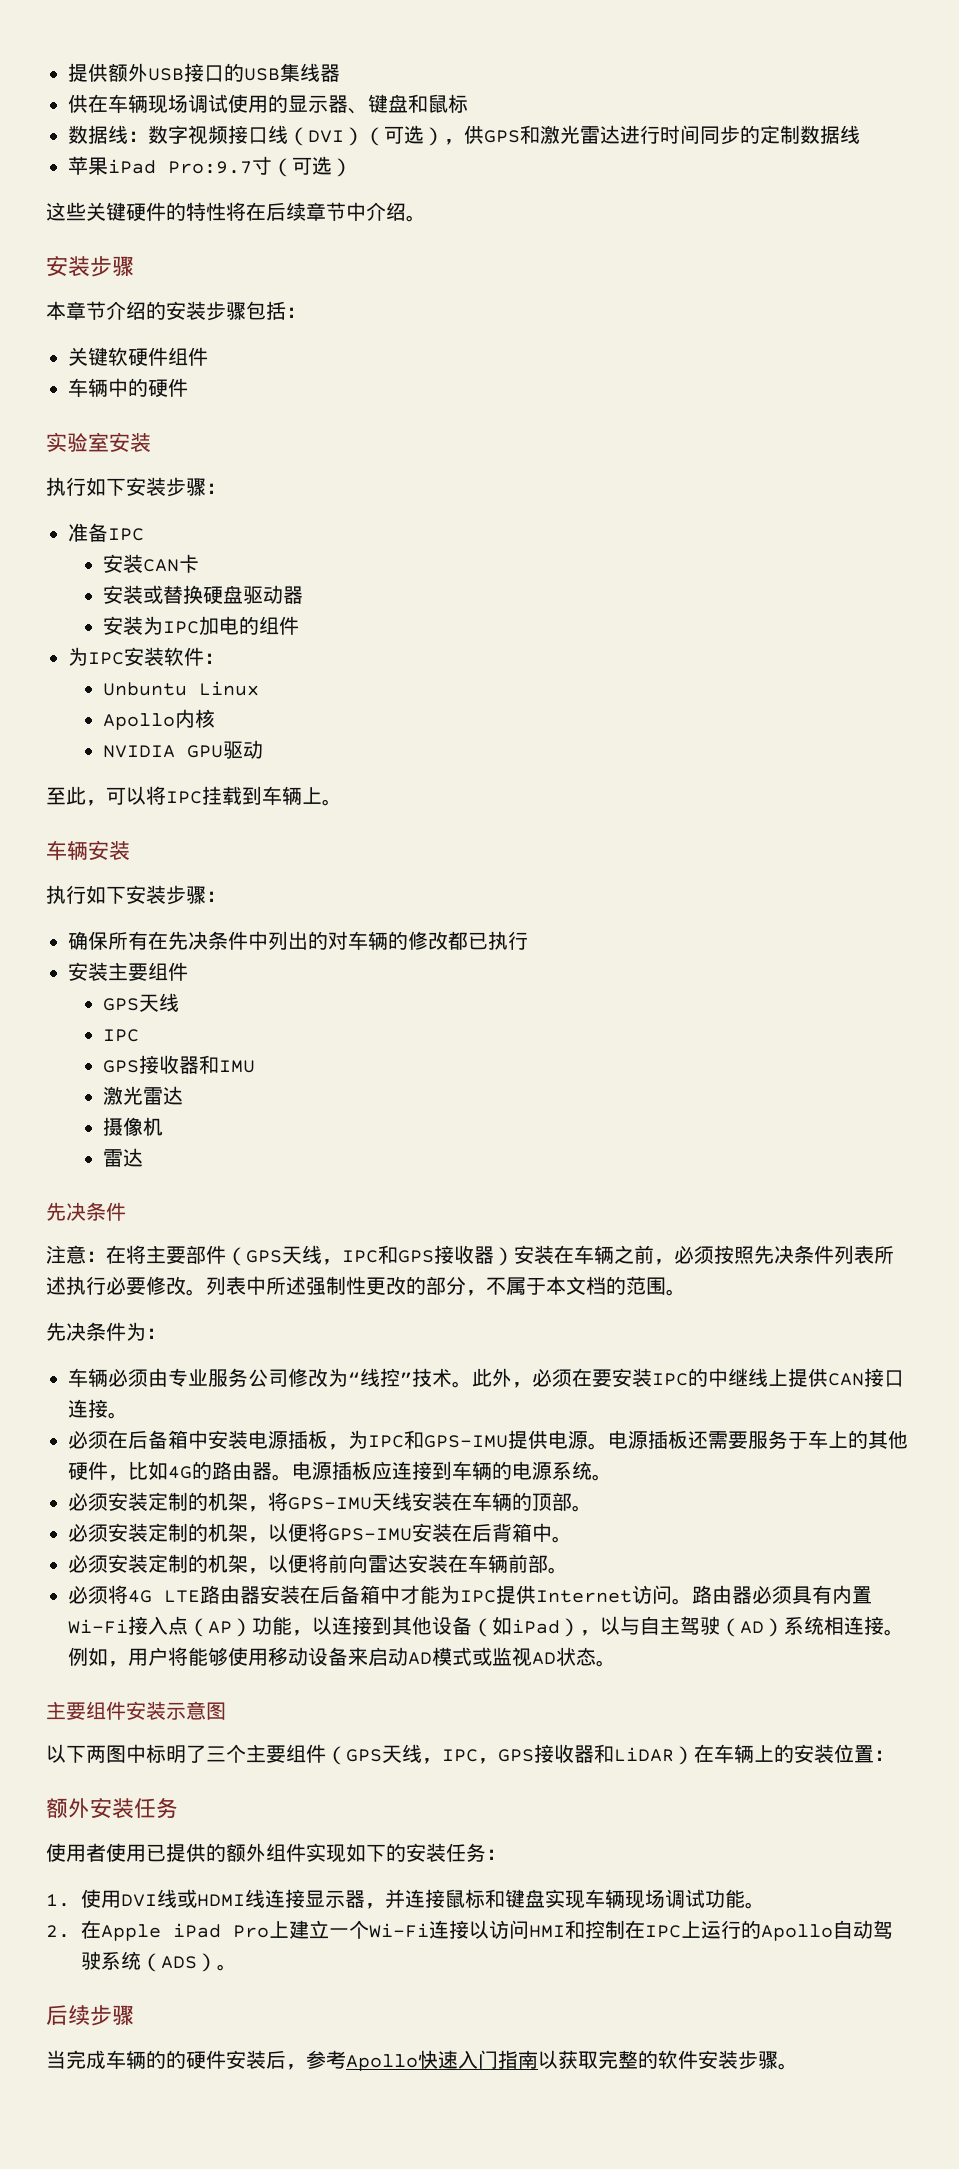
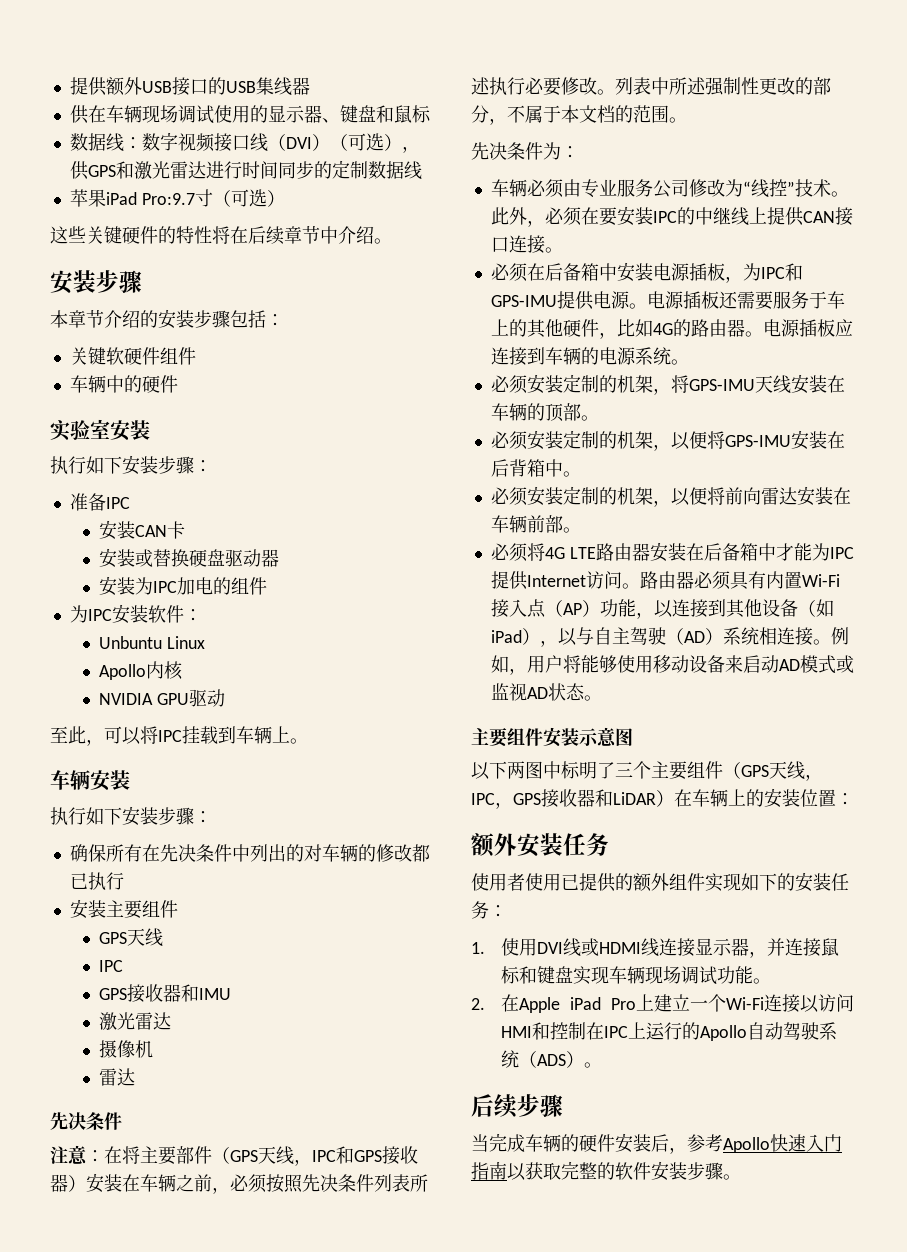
[166,2050,186,2069] 的 -> (579, 1143) none

